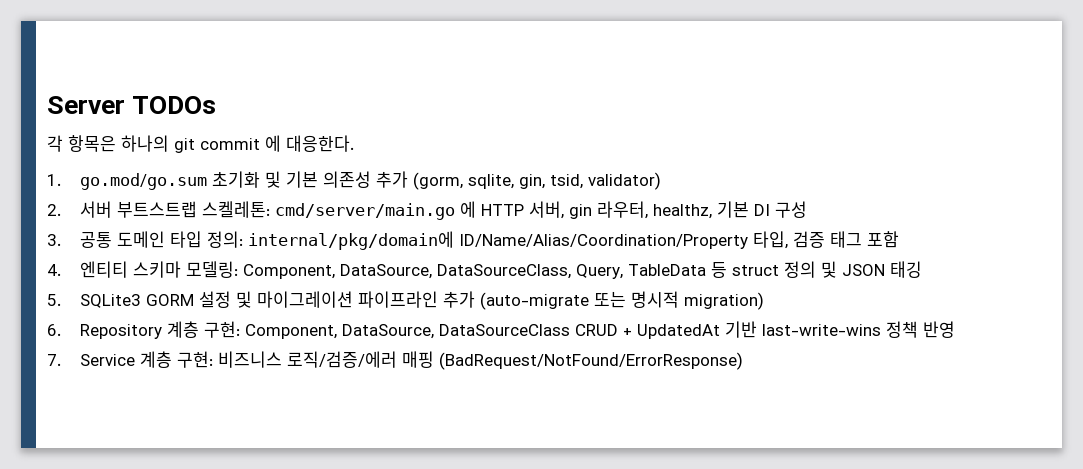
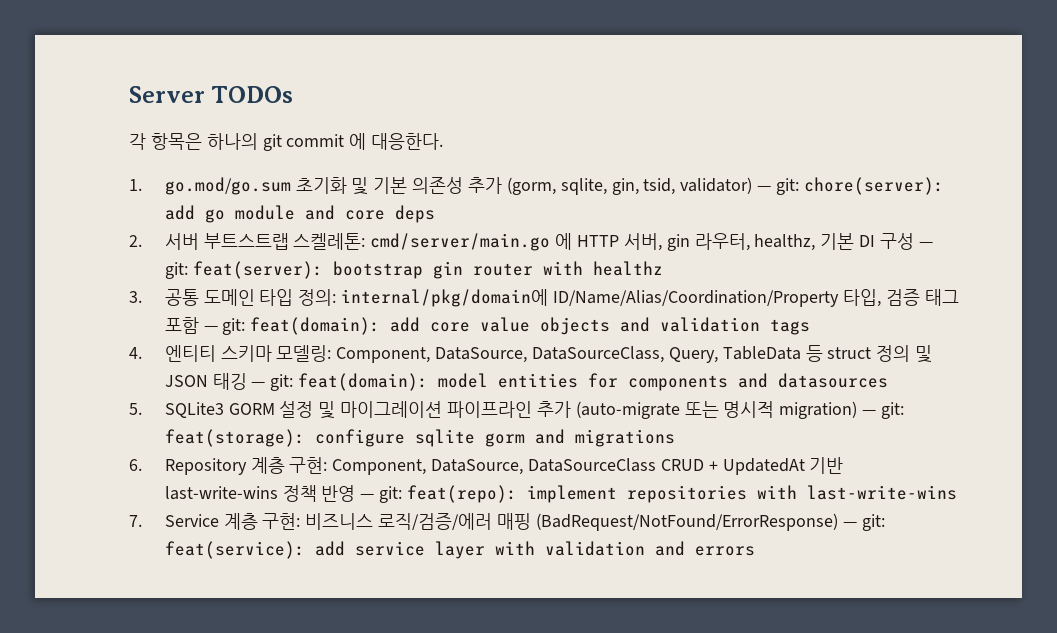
(661, 181) none -> [757,177,944,195] [164,205,435,223] — git: chore(server): add go module and core deps
(807, 209) none -> [918,241,933,247] [164,261,663,279] — git: feat(server): bootstrap gin router with healthz
(899, 239) none -> [203,317,811,335] — git: feat(domain): add core value objects and validation tags
(922, 269) none -> [251,373,889,391] — git: feat(domain): model entities for components and datasources
(764, 301) none -> [862,402,905,419] [164,429,675,447] — git: feat(storage): configure sqlite gorm and migrations
(955, 329) none -> [360,485,957,503] — git: feat(repo): implement repositories with last-write-wins
(743, 361) none -> [842,514,885,531] [164,541,755,559] — git: feat(service): add service layer with validation and errors

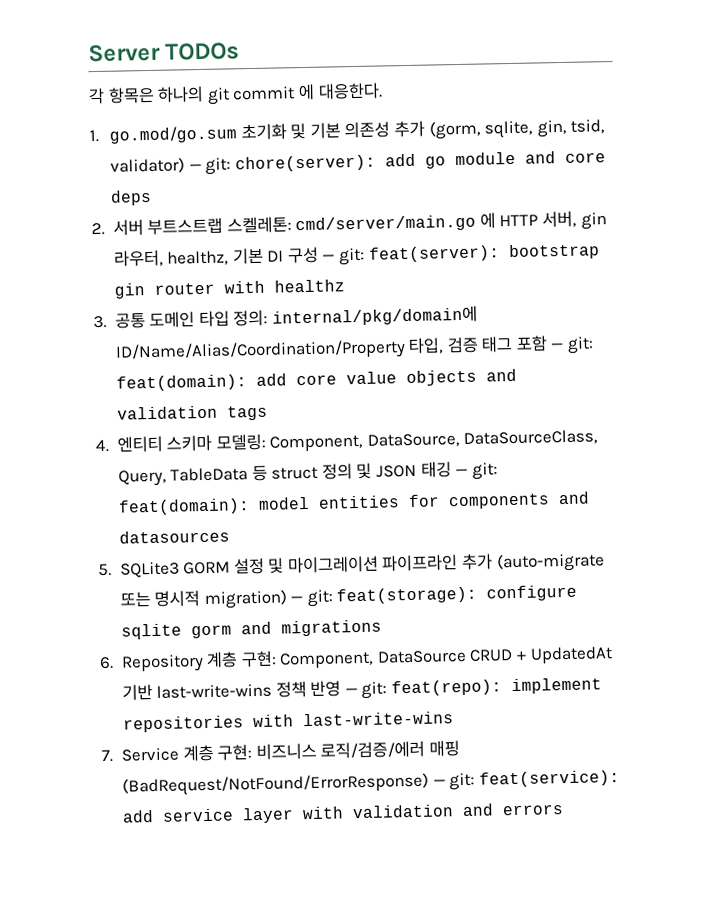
[431,458,656,475] DataSource, DataSourceClass -> [376,649,467,664] DataSource

